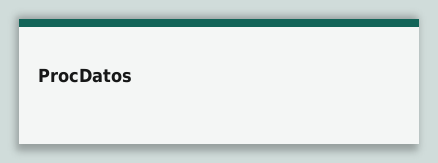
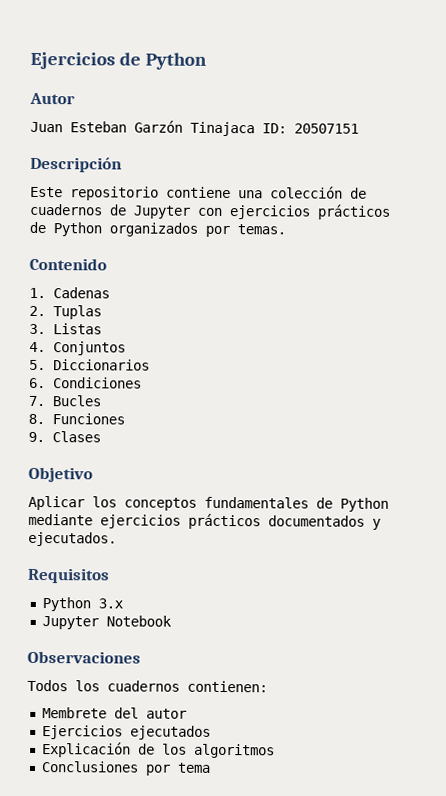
[38,68,132,83] ProcDatos -> [30,51,207,70] [29,92,75,105] [30,120,359,137] [30,156,122,173] [30,186,367,201] [29,203,391,220] [29,221,286,238] [29,257,107,271] [29,287,110,299] [29,305,102,320] [29,323,102,335] [29,341,126,356] [29,359,150,371] [29,377,142,389] [28,395,102,407] [28,413,125,425] [28,431,101,443] [28,466,93,483] [28,495,389,512] [28,513,381,530] [28,531,117,547] [27,567,110,584] [41,597,123,612] [41,615,172,630] [27,650,141,664] [27,679,268,693] [41,707,187,719] [41,725,211,740] [41,742,275,759] [40,761,211,776] Ejercicios de Python // Autor // Juan Esteban Garzón Tinajaca ID: 20507151 // Descripción // Este repositorio contiene una colección de cuadernos de Jupyter con ejercicios prácticos de Python organizados por temas. // Contenido // 1. Cadenas // 2. Tuplas // 3. Listas // 4. Conjuntos // 5. Diccionarios // 6. Condiciones // 7. Bucles // 8. Funciones // 9. Clases // Objetivo // Aplicar los conceptos fundamentales de Python mediante ejercicios prácticos documentados y ejecutados. // Requisitos // Python 3.x // Jupyter Notebook // Observaciones // Todos los cuadernos contienen: // Membrete del autor // Ejercicios ejecutados // Explicación de los algoritmos // Conclusiones por tema

